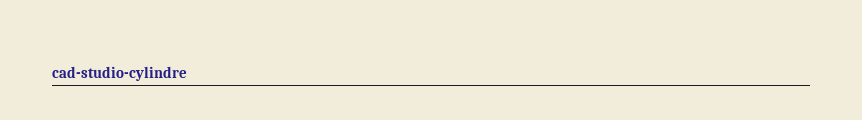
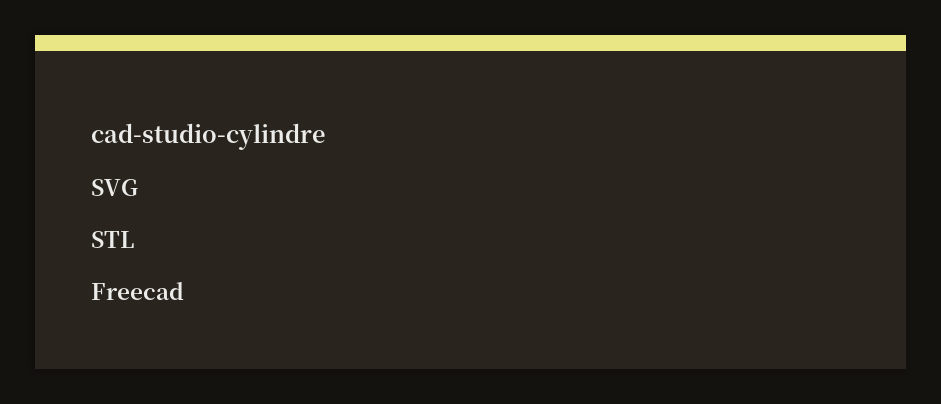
(187, 73) none -> [91,179,138,196] [91,231,134,248] [91,282,184,300] // SVG // STL // Freecad

